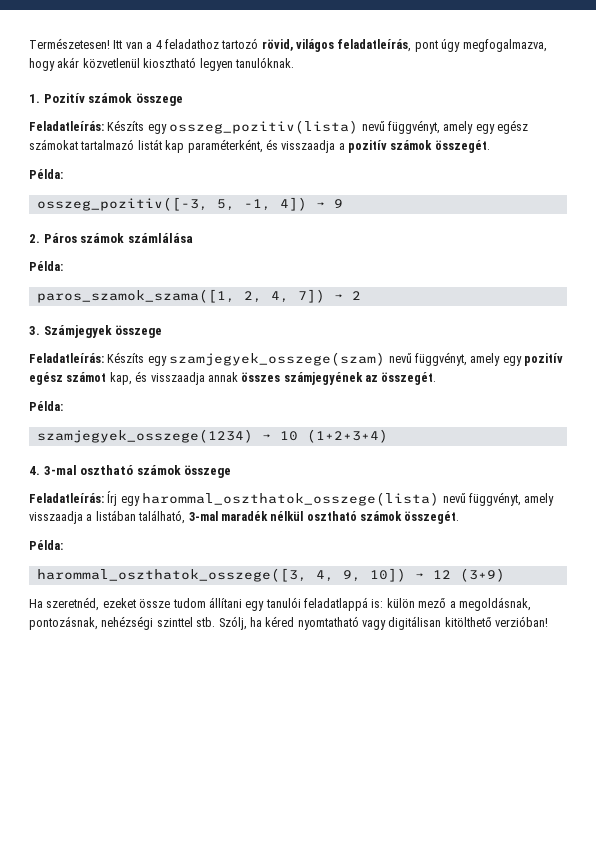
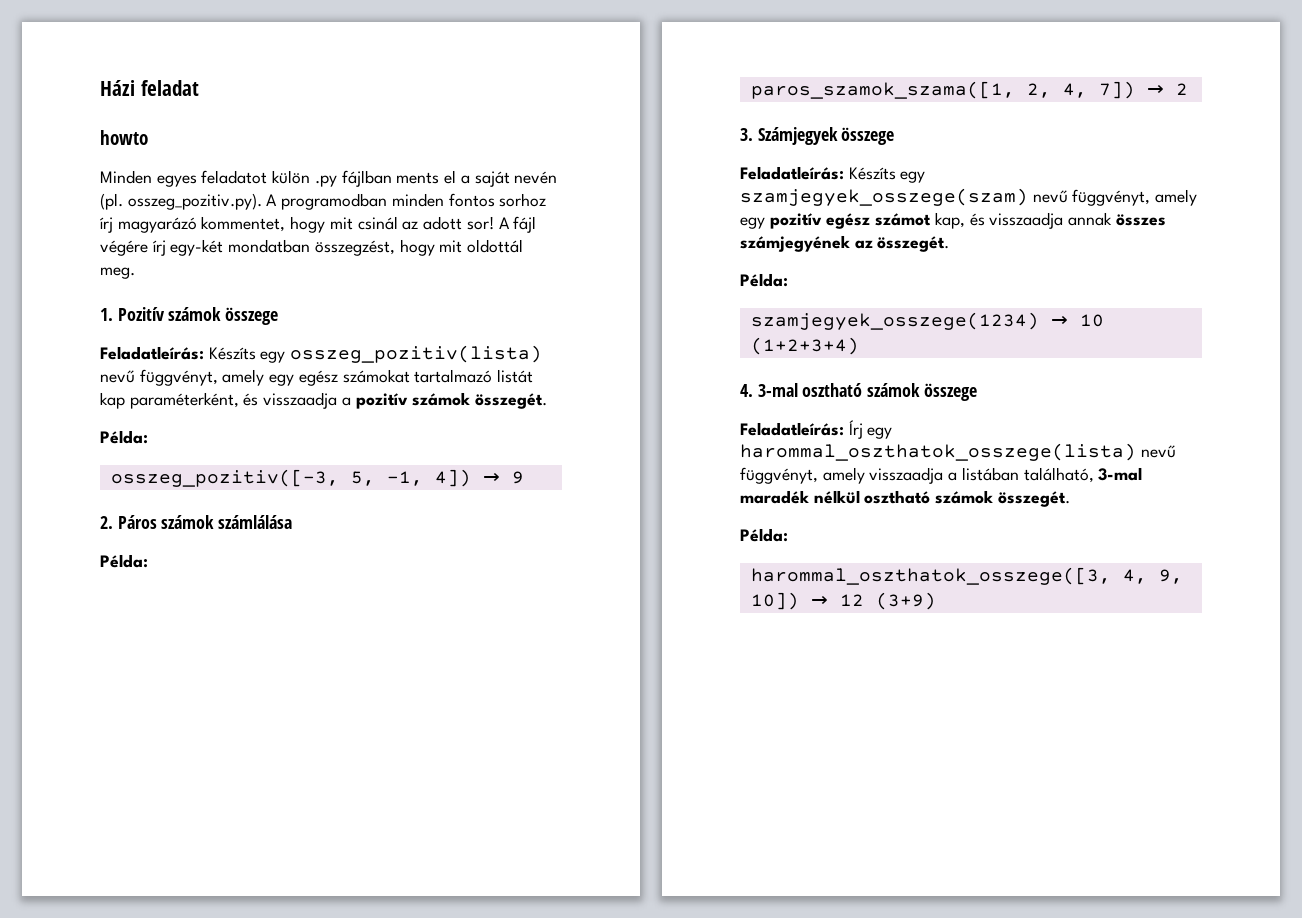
[29,38,547,52] [29,57,294,71] Természetesen! Itt van a 4 feladathoz tartozó rövid, világos feladatleírás, pont úgy megfogalmazva, hogy akár közvetlenül kiosztható legyen tanulóknak. -> [100,80,199,96] [100,130,148,145] [100,170,558,187] [100,193,547,210] [99,216,537,233] [100,239,524,256] [100,267,135,279] Házi feladat // howto // Minden egyes feladatot külön .py fájlban ments el a saját nevén (pl. osszeg_pozitiv.py). A programodban minden fontos sorhoz írj magyarázó kommentet, hogy mit csinál az adott sor! A fájl végére írj egy-két mondatban összegzést, hogy mit oldottál meg.
[29,597,531,611] [29,616,549,630] // Ha szeretnéd, ezeket össze tudom állítani egy tanulói feladatlappá is: külön mező a megoldásnak, pontozásnak, nehézségi szinttel stb. Szólj, ha kéred nyomtatható vagy digitálisan kitölthető verzióban! -> (936, 601) none

